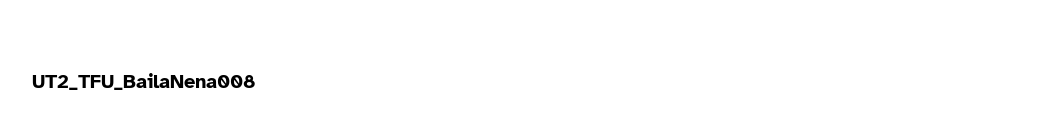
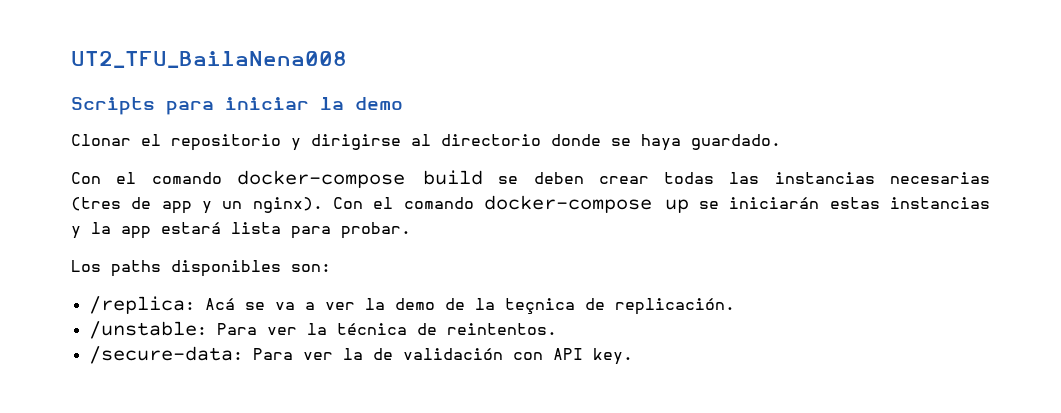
(256, 81) none -> [71,97,403,115] [71,134,781,151] [71,170,990,188] [71,195,990,214] [71,222,411,239] [71,260,331,277] [88,296,735,315] [88,321,557,339] [88,346,633,365] // Scripts para iniciar la demo // Clonar el repositorio y dirigirse al directorio donde se haya guardado. // Con el comando docker-compose build se deben crear todas las instancias necesarias (tres de app y un nginx). Con el comando docker-compose up se iniciarán estas instancias y la app estará lista para probar. // Los paths disponibles son: // /replica: Acá se va a ver la demo de la teçnica de replicación. // /unstable: Para ver la técnica de reintentos. // /secure-data: Para ver la de validación con API key.

